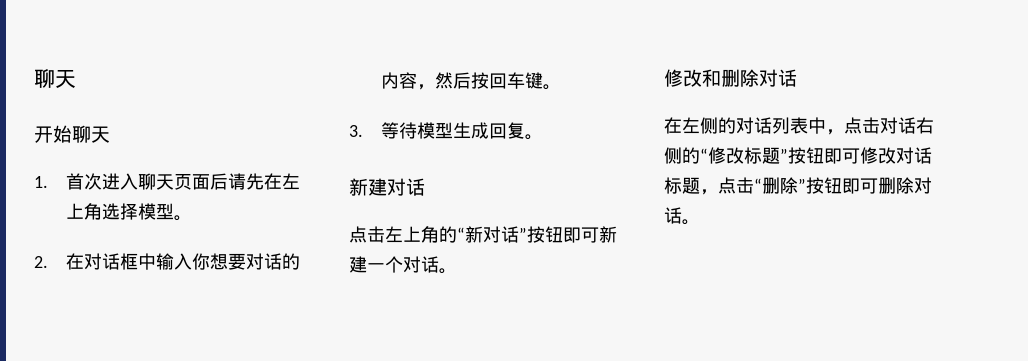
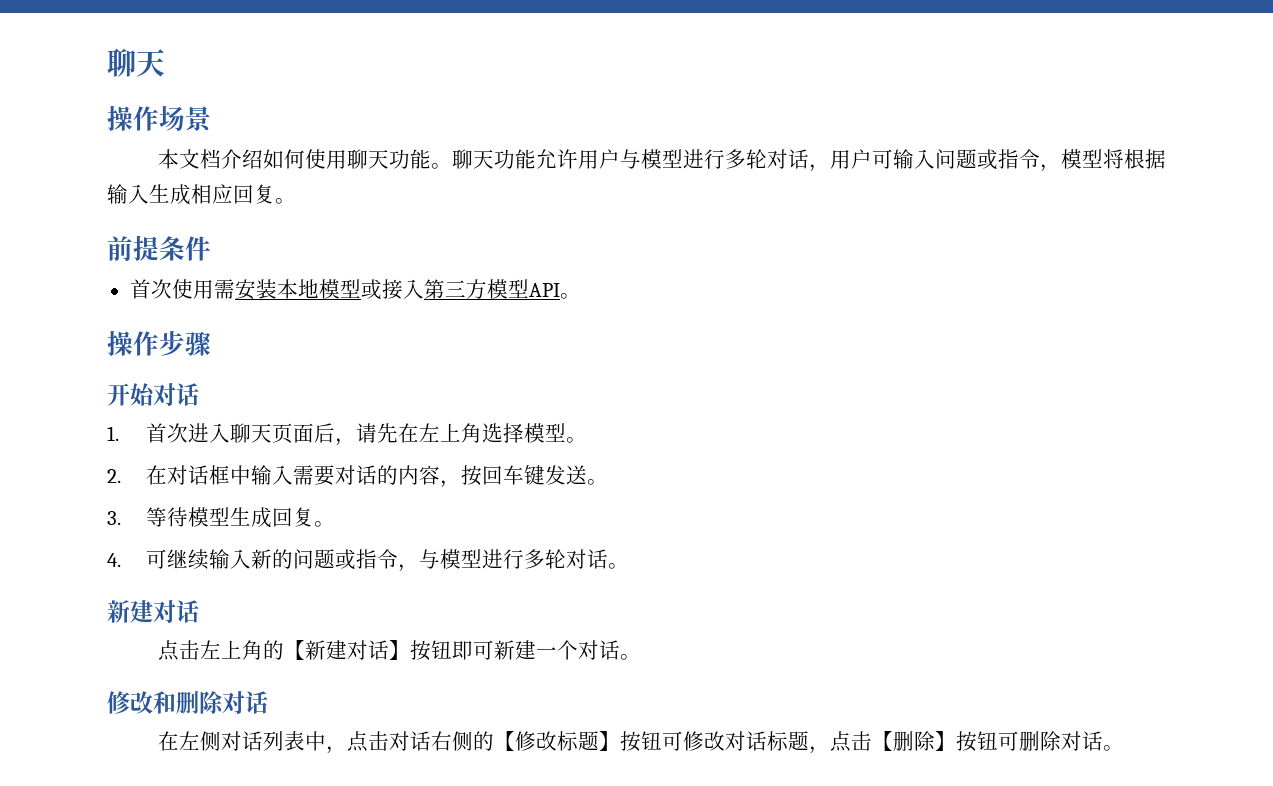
[34,69,76,88] 聊天 -> [107,48,165,77] [107,105,211,132] [158,149,1167,172] [107,184,296,205] [107,235,211,261] [129,279,581,300] [107,330,211,356] 聊天 // 操作场景 // 本文档介绍如何使用聊天功能。聊天功能允许用户与模型进行多轮对话，用户可输入问题或指令，模型将根据输入生成相应回复。 // 前提条件 // 首次使用需安装本地模型或接入第三方模型API。 // 操作步骤
[72,125,110,143] 聊天 -> [153,383,199,406] 对话
(229, 181) none -> [335,438,357,446] ，
[192,253,229,270] 你想 -> [293,465,315,485] 需
[435,72,472,89] 然后 -> (462, 484) none
(544, 80) none -> [545,465,588,485] 发送
(544, 137) none -> [107,549,630,572] // 4.可继续输入新的问题或指令，与模型进行多轮对话。
[457,226,527,243] “新对话” -> [284,640,411,660] 【新建对话】
[718,117,736,134] 的 -> (222, 741) none
[700,148,708,162] “ -> [494,731,516,751] 【
[780,147,842,164] ”按钮即 -> [599,731,663,752] 】按钮
[754,177,860,194] “删除”按钮即 -> [872,731,999,752] 【删除】按钮

